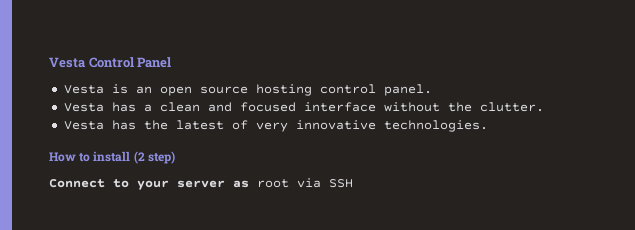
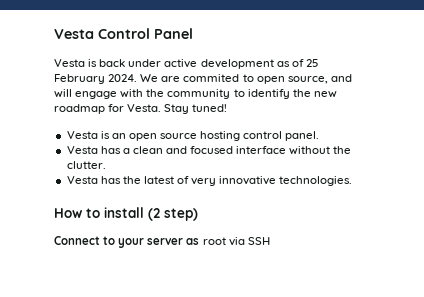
(172, 62) none -> [54,59,319,69] [54,74,352,84] [54,89,337,99] [54,104,228,114] // Vesta is back under active development as of 25 February 2024. We are commited to open source, and will engage with the community to identify the new roadmap for Vesta. Stay tuned!

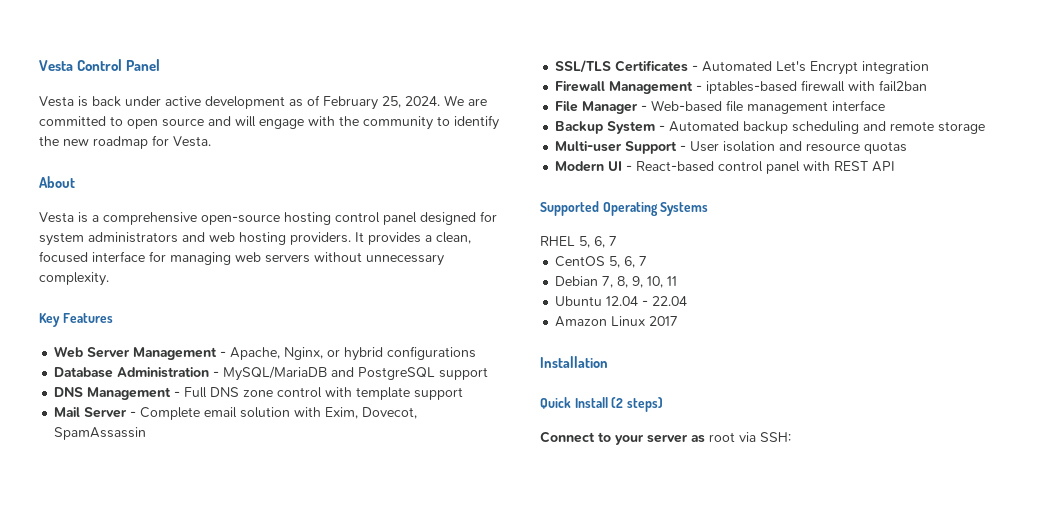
[305,59,319,67] [54,74,105,84] 25 February -> [323,96,401,110] February 25,
[183,74,240,82] commited -> [39,116,106,126] committed
[287,76,328,84] source, -> [162,118,204,127] source
[164,104,228,114] [66,131,320,141] [66,146,352,155] [66,161,106,169] [66,176,353,186] [54,207,198,221] Stay tuned! // Vesta is an open source hosting control panel. // Vesta has a clean and focused interface without the clutter. // Vesta has the latest of very innovative technologies. // How to install (2 step) -> [39,176,75,188] [39,211,497,225] [39,232,471,246] [39,251,444,266] [39,272,109,286] [39,313,113,327] [54,346,477,361] [54,366,489,381] [54,387,464,400] [54,407,418,420] [54,427,147,440] [555,60,930,75] [555,80,928,94] [555,100,886,114] [555,121,986,134] [555,141,908,154] [555,161,896,174] [540,201,709,216] [540,236,617,248] [555,256,648,268] [555,276,678,288] [555,296,688,306] [555,316,679,327] [540,356,608,368] [540,397,663,412] // About // Vesta is a comprehensive open-source hosting control panel designed for system administrators and web hosting providers. It provides a clean, focused interface for managing web servers without unnecessary complexity. // Key Features // Web Server Management - Apache, Nginx, or hybrid configurations // Database Administration - MySQL/MariaDB and PostgreSQL support // DNS Management - Full DNS zone control with template support // Mail Server - Complete email solution with Exim, Dovecot, SpamAssassin // SSL/TLS Certificates - Automated Let's Encrypt integration // Firewall Management - iptables-based firewall with fail2ban // File Manager - Web-based file management interface // Backup System - Automated backup scheduling and remote storage // Multi-user Support - User isolation and resource quotas // Modern UI - React-based control panel with REST API // Supported Operating Systems // RHEL 5, 6, 7 // CentOS 5, 6, 7 // Debian 7, 8, 9, 10, 11 // Ubuntu 12.04 - 22.04 // Amazon Linux 2017 // Installation // Quick Install (2 steps)
[247,237,270,245] SSH -> [760,432,791,442] SSH:

